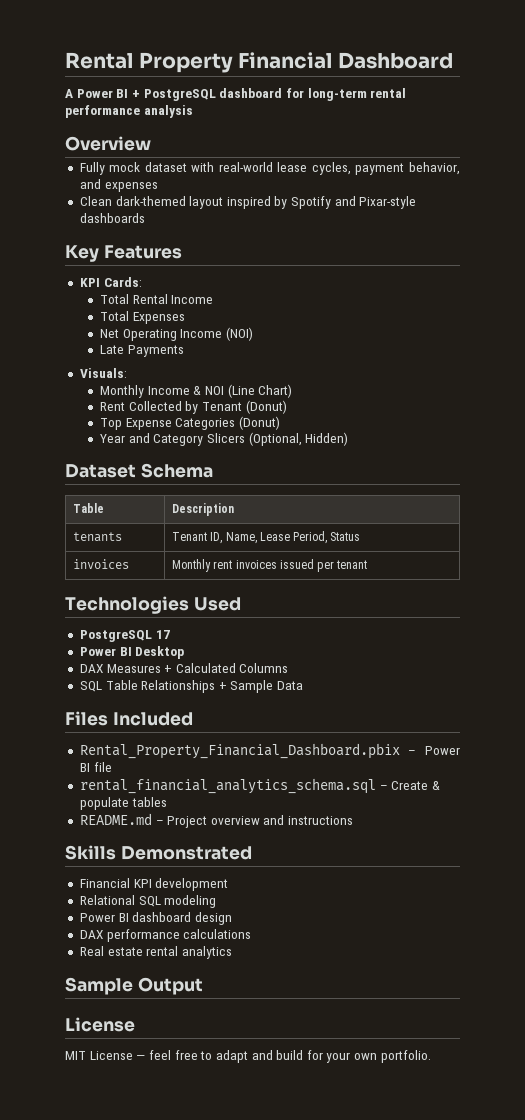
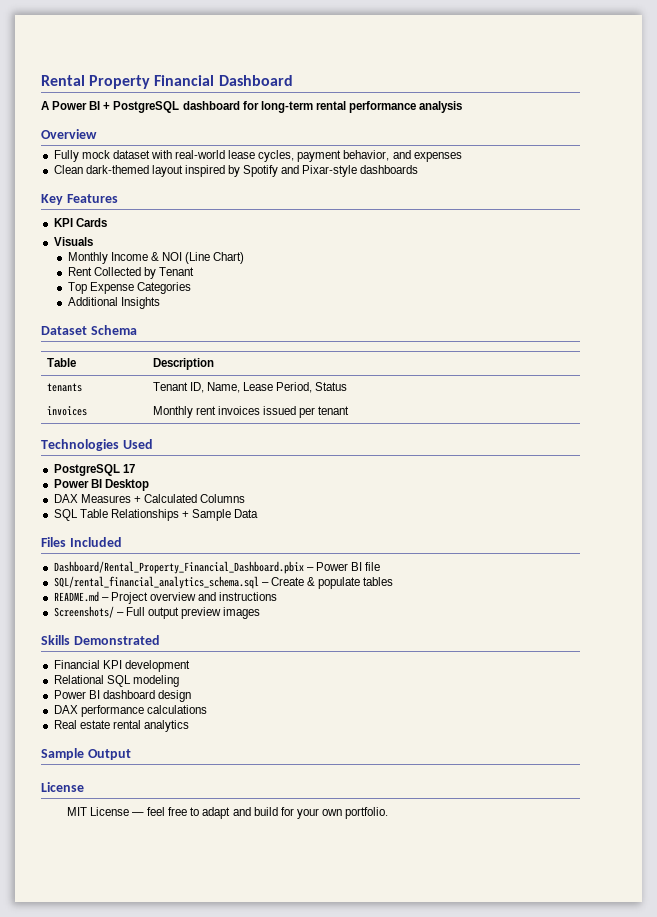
[103,277,142,287] [99,294,214,304] [99,311,185,324] [99,327,253,341] [99,345,184,357] [79,368,127,378] Cards: // Total Rental Income // Total Expenses // Net Operating Income (NOI) // Late Payments // Visuals: -> [75,218,107,227] [53,237,93,246] Cards // Visuals
[245,400,287,414] (Donut) -> (195, 271) none
[238,416,280,430] [99,432,349,446] (Donut) // Year and Category Slicers (Optional, Hidden) -> [67,297,160,309] // Additional Insights
[79,743,400,759] Rental_Property_Financial_Dashboard.pbix -> [53,561,304,574] Dashboard/Rental_Property_Financial_Dashboard.pbix
[79,778,376,794] rental_financial_analytics_schema.sql -> [53,576,259,589] SQL/rental_financial_analytics_schema.sql
(354, 820) none -> [53,606,261,619] // Screenshots/ – Full output preview images

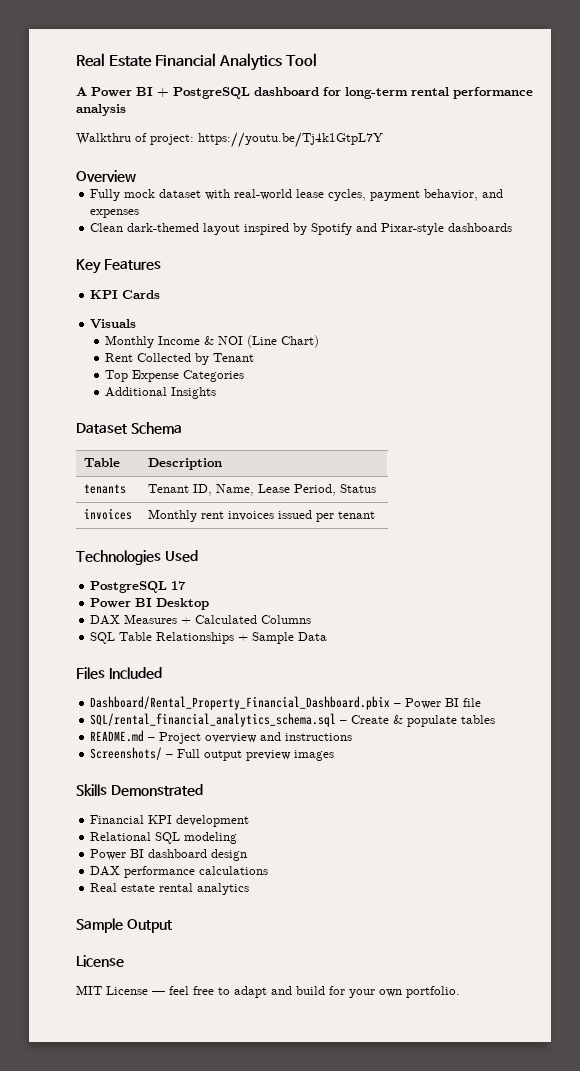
[41,75,293,89] Rental Property Financial Dashboard -> [76,53,317,71] Real Estate Financial Analytics Tool
(463, 107) none -> [76,132,383,148] // Walkthru of project: https://youtu.be/Tj4k1GtpL7Y

